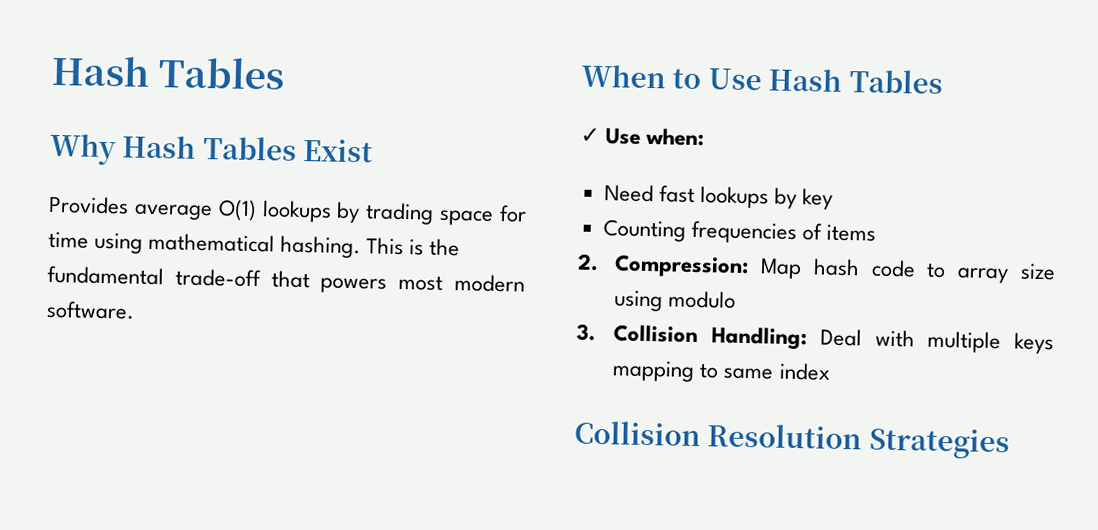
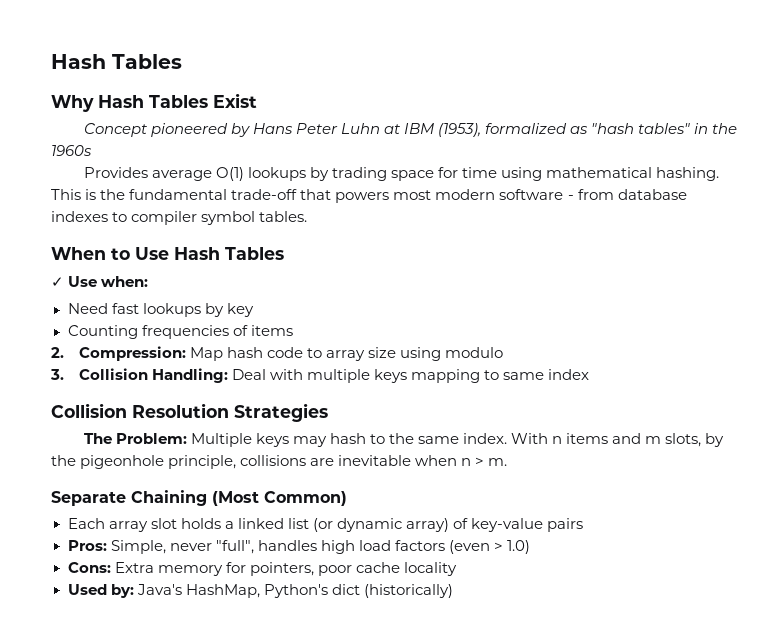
(374, 151) none -> [83,123,738,137] [51,145,92,156] // Concept pioneered by Hans Peter Luhn at IBM (1953), formalized as "hash tables" in the 1960s
[46,300,135,320] software. -> [499,189,687,200] [51,211,308,225] software - from database indexes to compiler symbol tables.
(1010, 443) none -> [83,433,725,447] [51,455,508,469] [51,490,347,506] [67,518,584,532] [67,540,531,554] [67,562,457,576] [67,584,453,598] // The Problem: Multiple keys may hash to the same index. With n items and m slots, by the pigeonhole principle, collisions are inevitable when n > m. // Separate Chaining (Most Common) // Each array slot holds a linked list (or dynamic array) of key-value pairs // Pros: Simple, never "full", handles high load factors (even > 1.0) // Cons: Extra memory for pointers, poor cache locality // Used by: Java's HashMap, Python's dict (historically)

